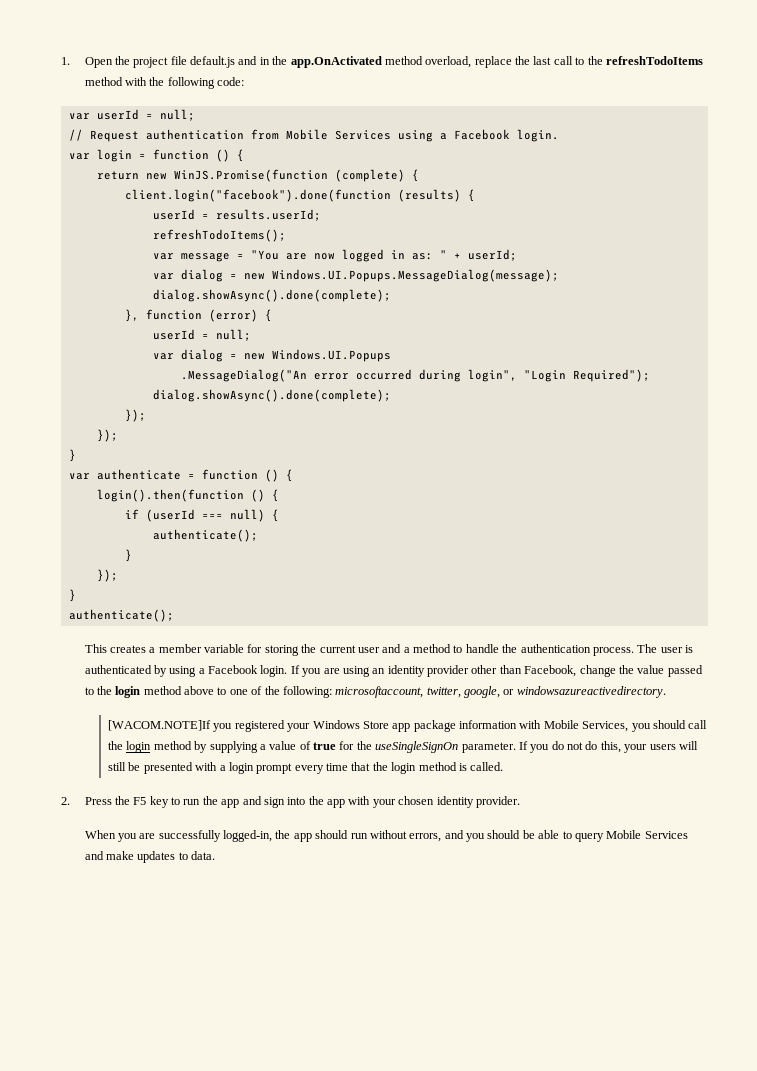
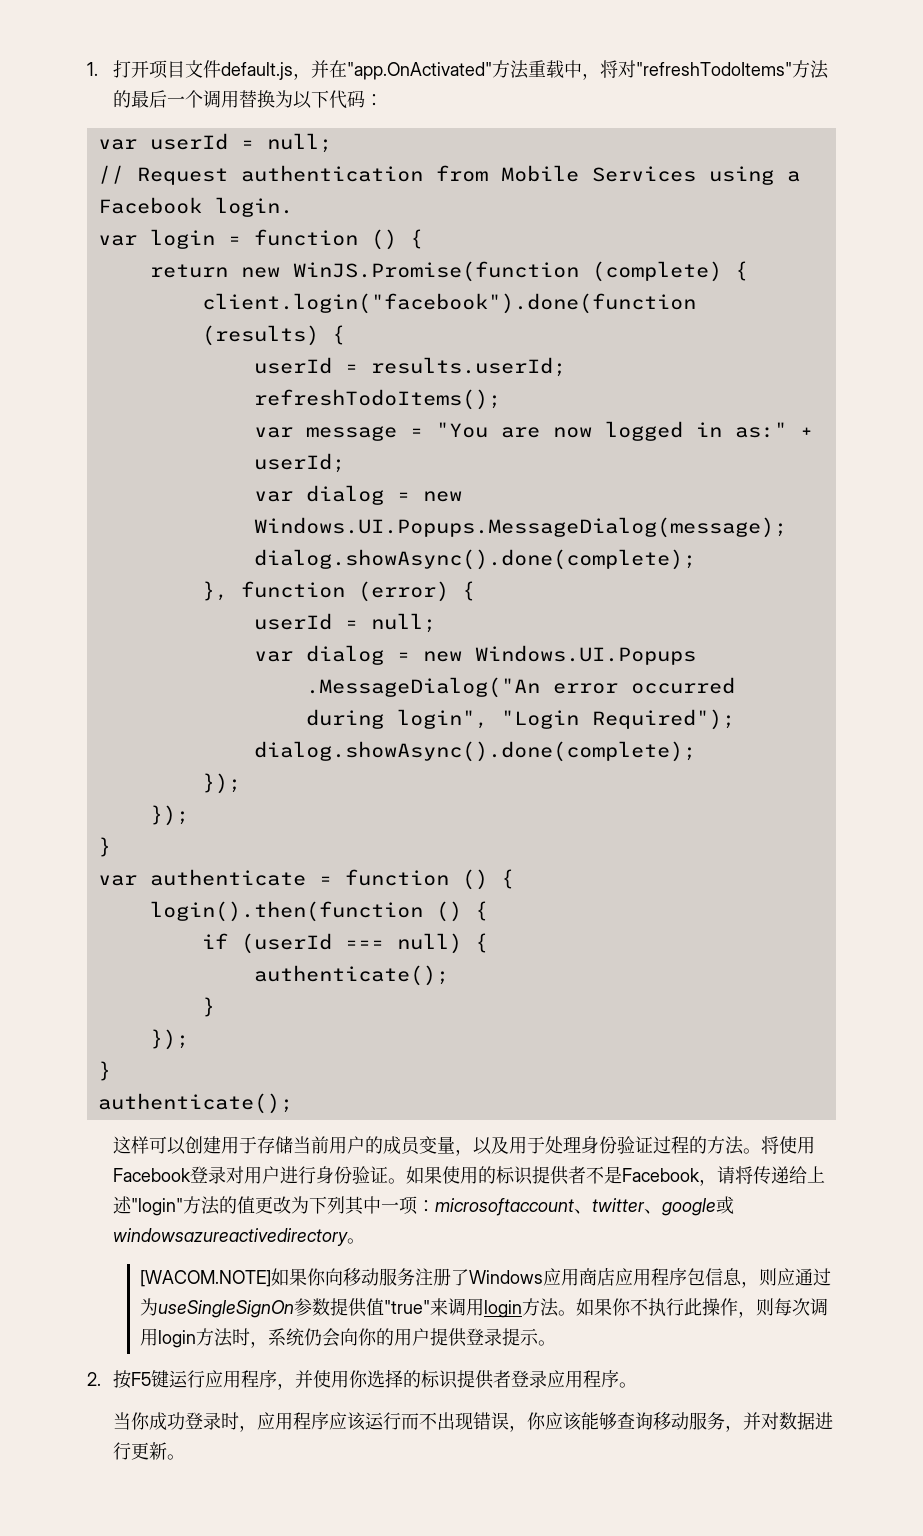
[84,56,703,68] [84,77,245,89] Open the project file default.js and in the app.OnActivated method overload, replace the last call to the refreshTodoItems method with the following code: -> [113,60,830,80] [113,90,384,109] 打开项目文件default.js，并在"app.OnActivated"方法重载中，将对"refreshTodoItems"方法的最后一个调用替换为以下代码：
[411,250,447,260] as: " -> [734,422,787,438] as:"
[84,644,694,656] [84,665,703,677] [84,686,666,698] [108,720,708,732] [108,741,698,753] [108,762,504,774] [61,796,520,808] [84,830,688,842] [84,851,216,863] This creates a member variable for storing the current user and a method to handle the authentication process. The user is authenticated by using a Facebook login. If you are using an identity provider other than Facebook, change the value passed to the login method above to one of the following: microsoftaccount, twitter, google, or windowsazureactivedirectory. // [WACOM.NOTE]If you registered your Windows Store app package information with Mobile Services, you should call the login method by supplying a value of true for the useSingleSignOn parameter. If you do not do this, your users will still be presented with a login prompt every time that the login method is called. // 2. Press the F5 key to run the app and sign into the app with your chosen identity provider. // When you are successfully logged-in, the app should run without errors, and you should be able to query Mobile Services and make updates to data. -> [113,1136,816,1156] [113,1166,826,1186] [113,1196,735,1216] [113,1228,366,1246] [139,1267,831,1288] [139,1298,828,1318] [139,1328,556,1348] [87,1369,638,1390] [113,1412,834,1432] [113,1442,186,1460] 这样可以创建用于存储当前用户的成员变量，以及用于处理身份验证过程的方法。将使用Facebook登录对用户进行身份验证。如果使用的标识提供者不是Facebook，请将传递给上述"login"方法的值更改为下列其中一项：microsoftaccount、twitter、google或windowsazureactivedirectory。 // [WACOM.NOTE]如果你向移动服务注册了Windows应用商店应用程序包信息，则应通过为useSingleSignOn参数提供值"true"来调用login方法。如果你不执行此操作，则每次调用login方法时，系统仍会向你的用户提供登录提示。 // 2.按F5键运行应用程序，并使用你选择的标识提供者登录应用程序。 // 当你成功登录时，应用程序应该运行而不出现错误，你应该能够查询移动服务，并对数据进行更新。

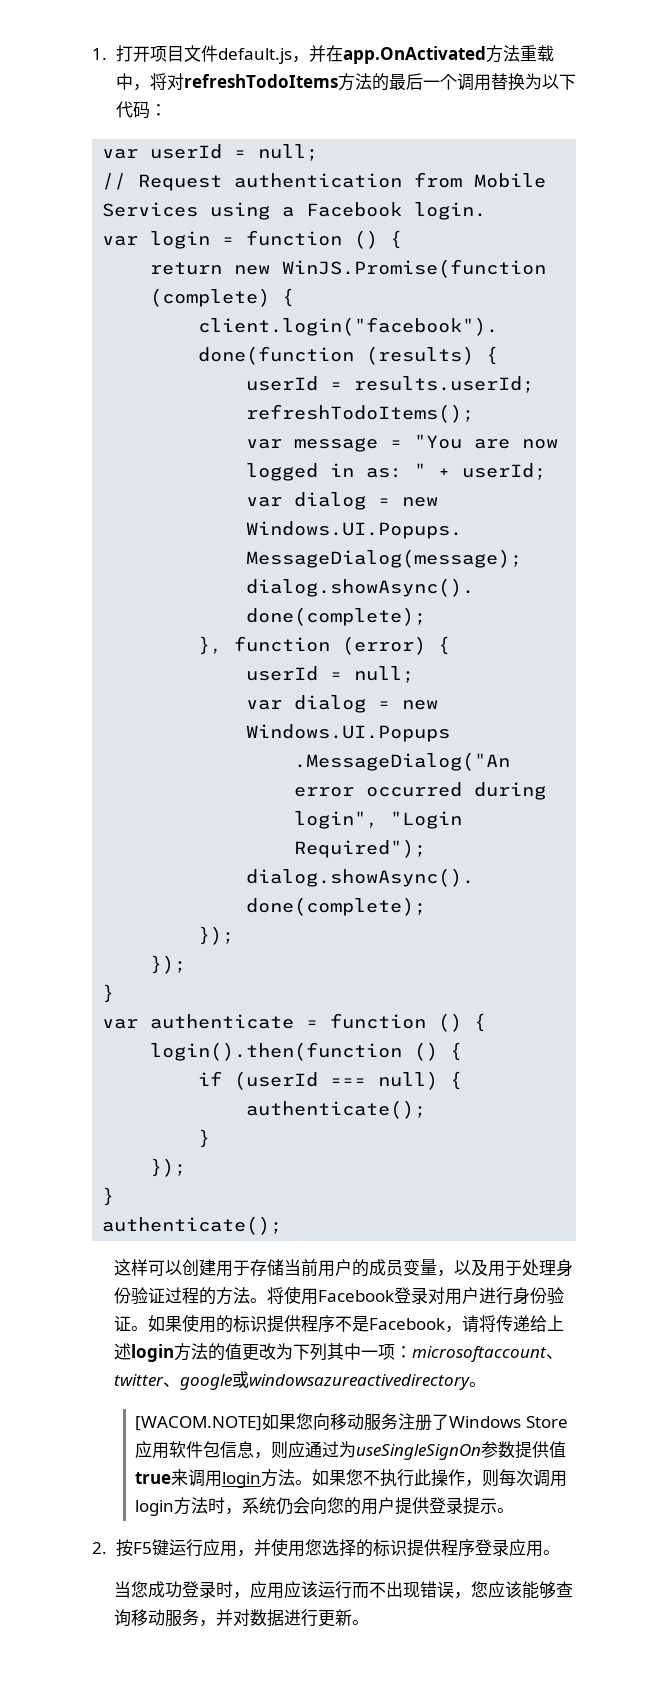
[347,62,493,80] "app.OnActivated" -> [342,46,486,64] app.OnActivated
[636,62,793,76] "refreshTodoItems" -> [183,74,338,88] refreshTodoItems
[734,422,787,438] as:" -> [366,463,427,478] as: "
[568,1166,587,1184] 者 -> [300,1315,335,1333] 程序
[131,1198,184,1216] "login" -> [130,1344,174,1362] login
[306,1268,326,1286] 你 -> [296,1413,314,1430] 您
[542,1267,687,1286] 应用商店应用程序 -> [525,1416,568,1428] [135,1441,204,1459] Store应用软件
[383,1300,430,1314] "true" -> [135,1472,172,1484] true
[611,1298,631,1316] 你 -> [346,1469,364,1486] 您
[357,1328,377,1346] 你 -> [327,1497,345,1514] 您
[241,1370,278,1388] 程序 -> (237, 1548) none
[349,1370,369,1388] 你 -> [304,1539,322,1556] 您
[493,1370,512,1388] 者 -> [440,1539,475,1557] 程序
[583,1370,620,1388] 程序 -> (543, 1548) none
[131,1412,151,1430] 你 -> [130,1581,148,1598] 您
[293,1412,330,1430] 程序 -> (284, 1590) none
[527,1412,547,1430] 你 -> [470,1581,488,1598] 您

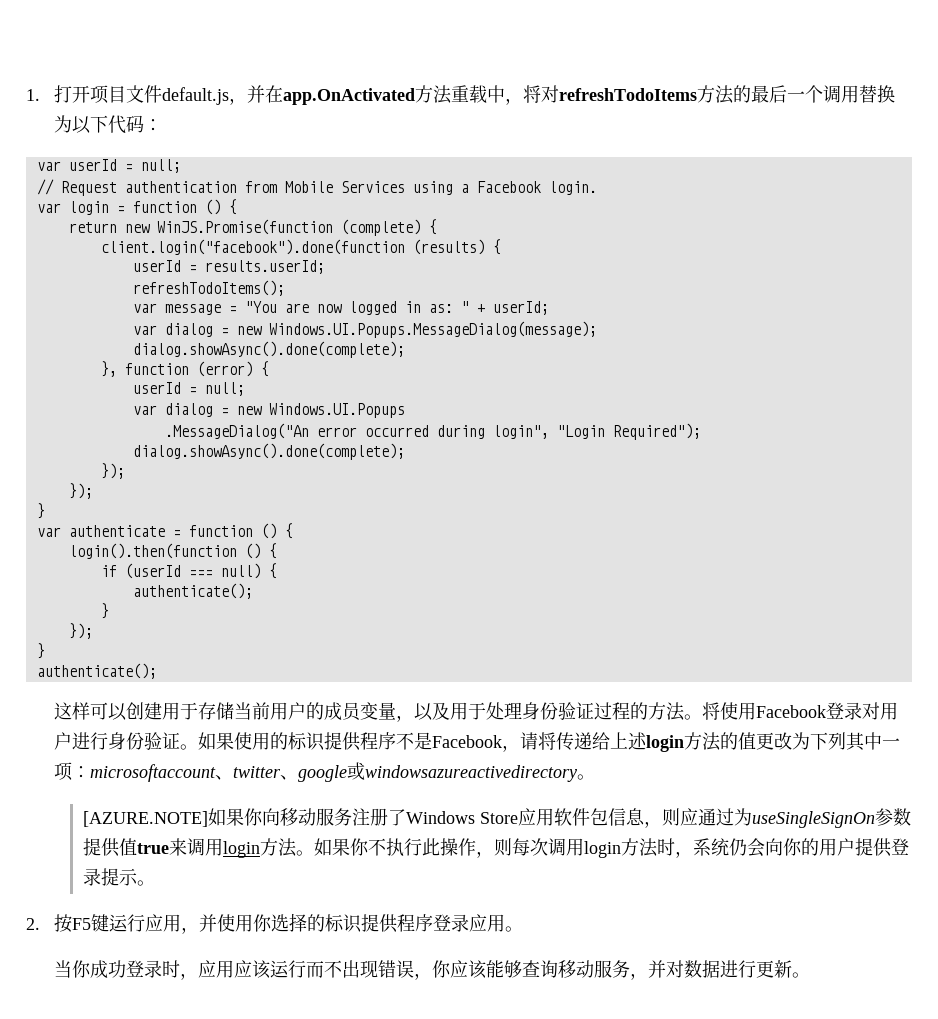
[135,1413,314,1431] [WACOM.NOTE]如果您 -> [82,808,263,827] [AZURE.NOTE]如果你
[346,1469,364,1486] 您 -> [349,838,369,856] 你
[327,1497,345,1514] 您 -> [782,838,802,856] 你
[304,1539,322,1556] 您 -> [253,914,273,932] 你
[130,1581,148,1598] 您 -> [72,960,92,978] 你
[470,1581,488,1598] 您 -> [432,960,452,978] 你

